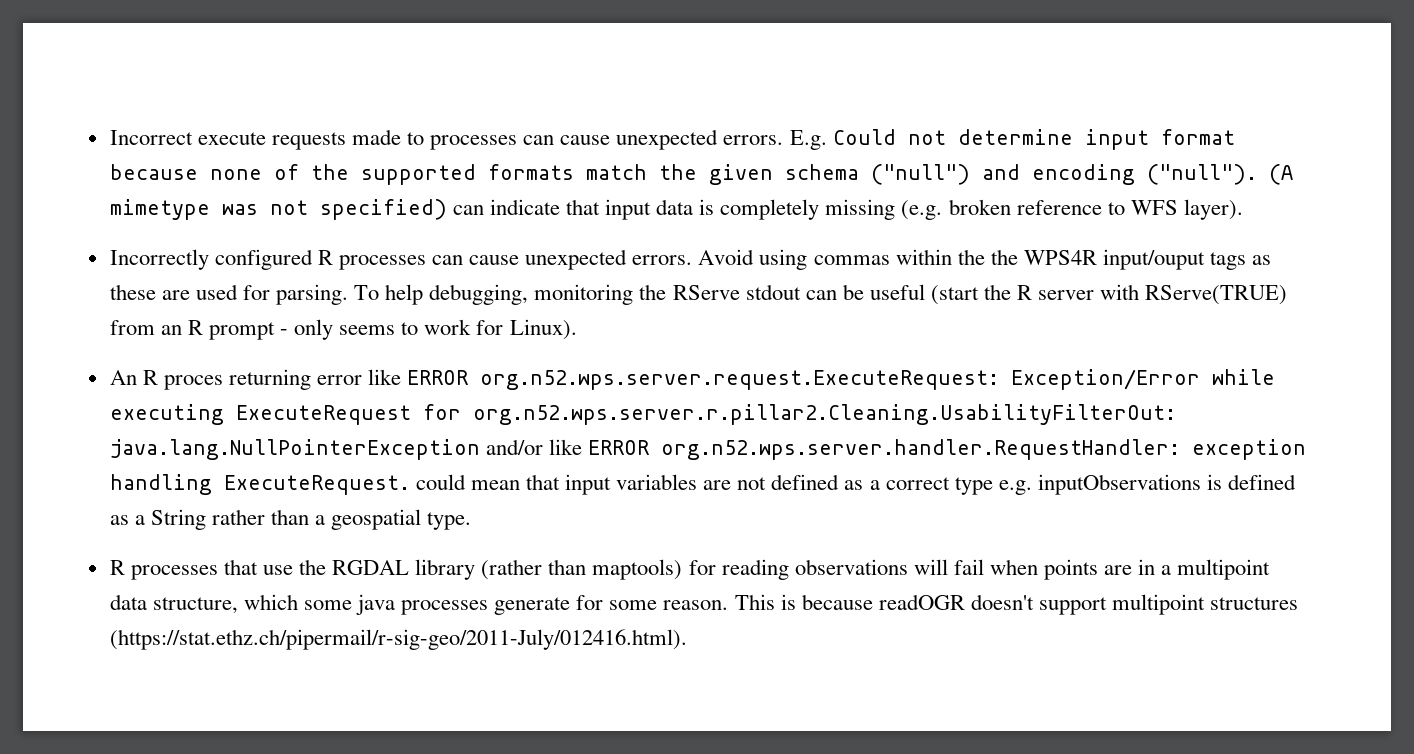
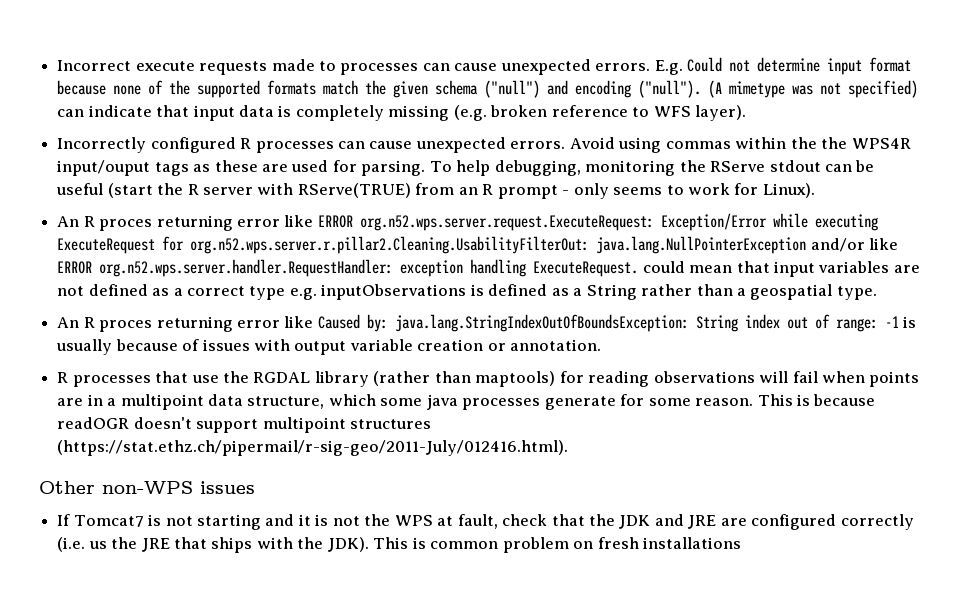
(472, 521) none -> [57,314,917,332] [56,339,602,355] // An R proces returning error like Caused by: java.lang.StringIndexOutOfBoundsException: String index out of range: -1 is usually because of issues with output variable creation or annotation.
(687, 639) none -> [39,481,255,494] [57,514,914,530] [57,537,741,553] // Other non-WPS issues // If Tomcat7 is not starting and it is not the WPS at fault, check that the JDK and JRE are configured correctly (i.e. us the JRE that ships with the JDK). This is common problem on fresh installations

